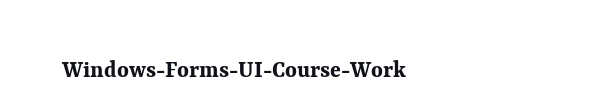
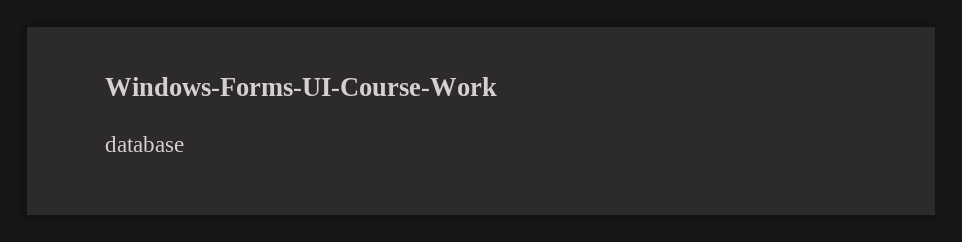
(406, 68) none -> [105,136,184,152] // database

